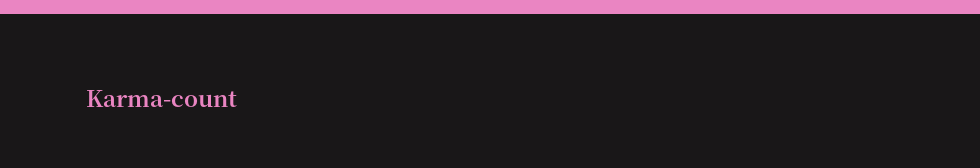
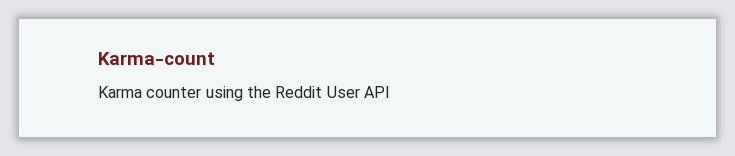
(237, 98) none -> [98,86,390,101] // Karma counter using the Reddit User API

